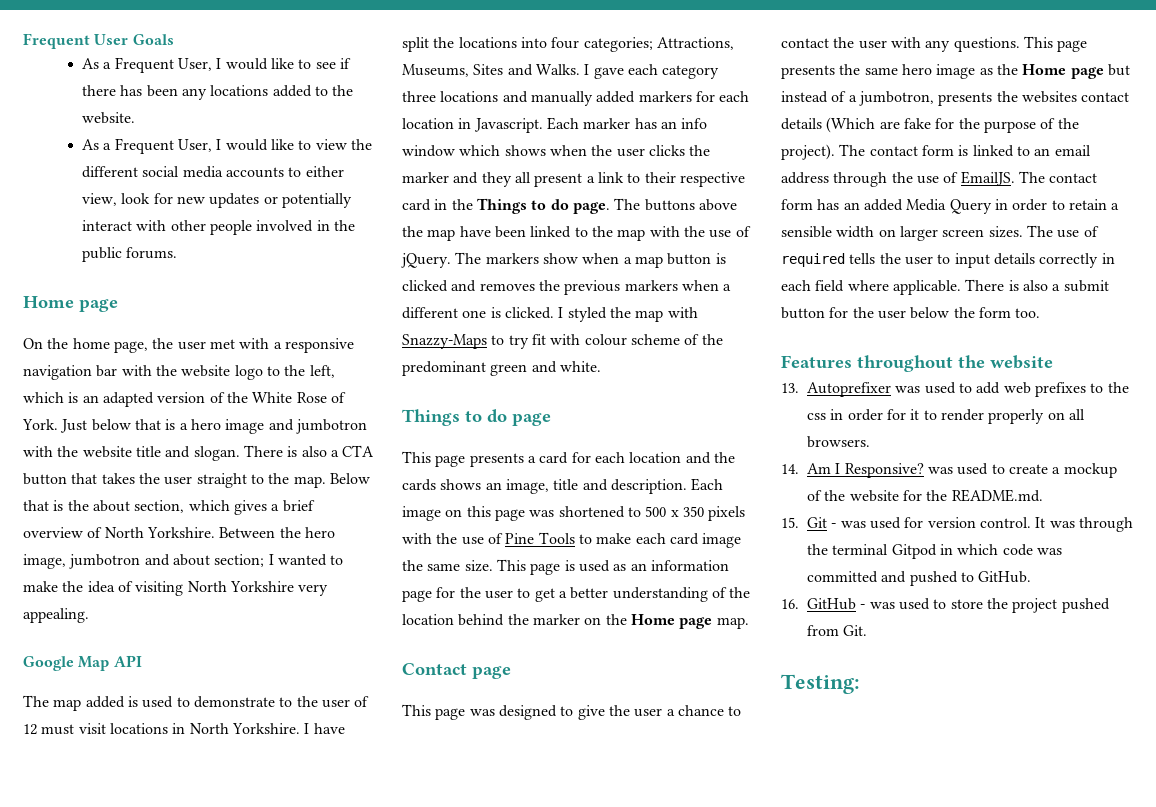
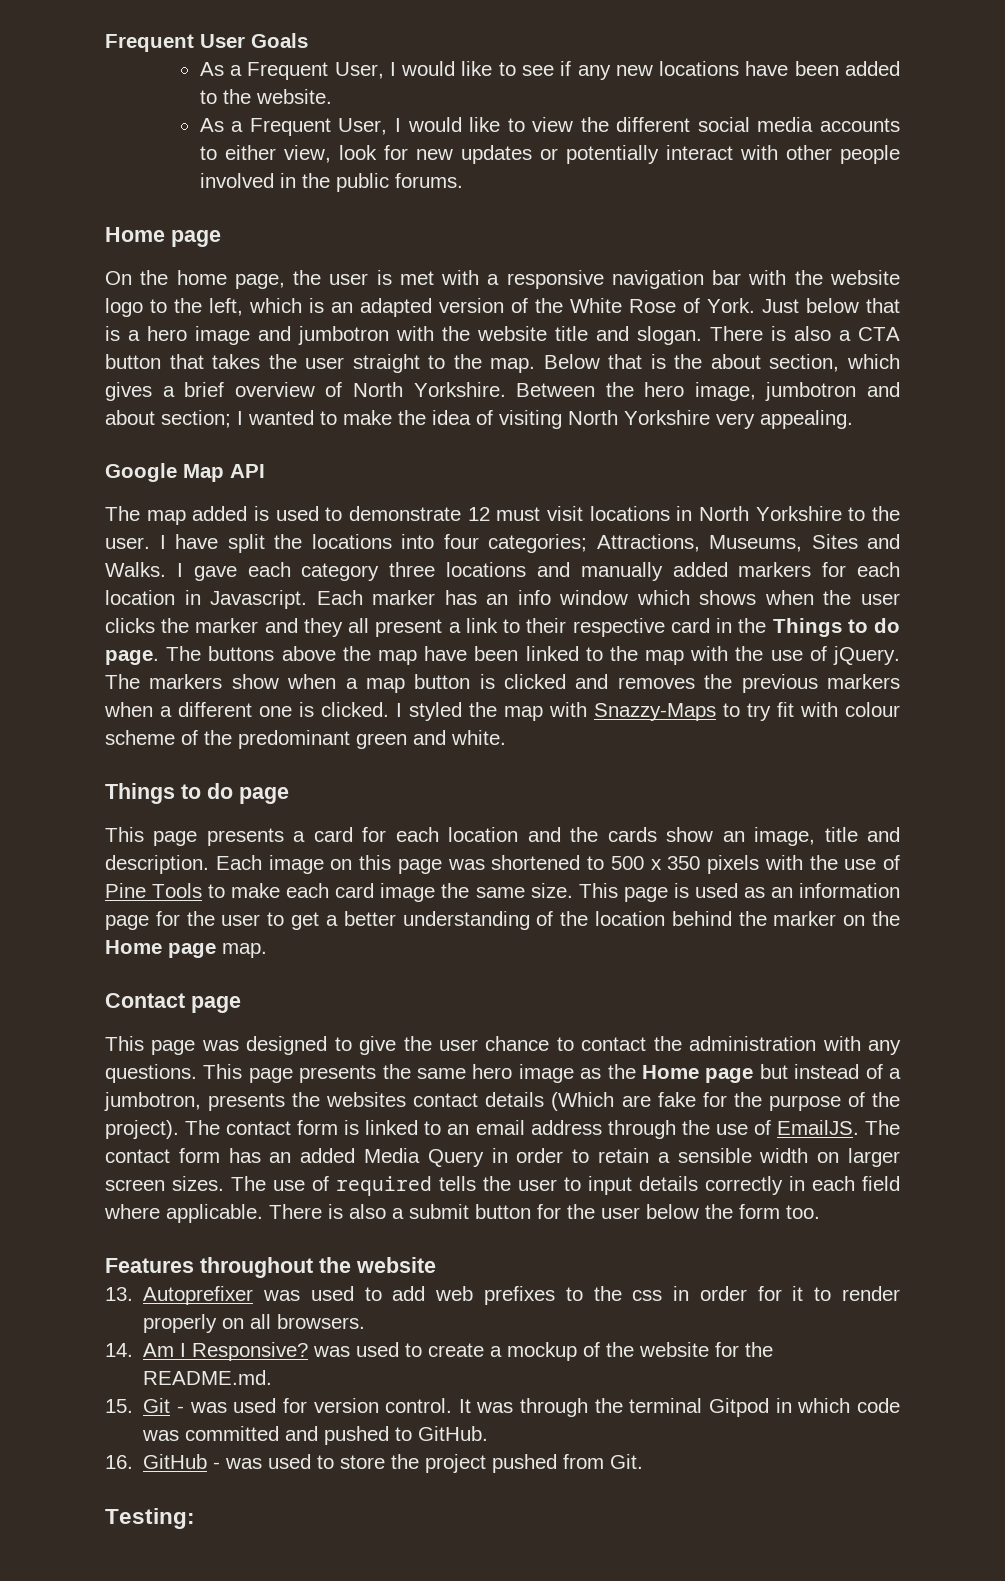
[81,85,269,100] there has been any locations -> [577,61,839,80] any new locations have been
(206, 345) none -> [376,270,392,285] is
[279,696,370,708] to the user of -> (461, 513) none
[231,723,300,734] Yorkshire. -> [755,506,900,521] [105,537,150,549] Yorkshire to the user.
[440,479,482,490] shows -> [666,827,714,842] show
[666,709,675,716] a -> (478, 1045) none
[858,40,887,49] user -> [689,1036,817,1051] administration

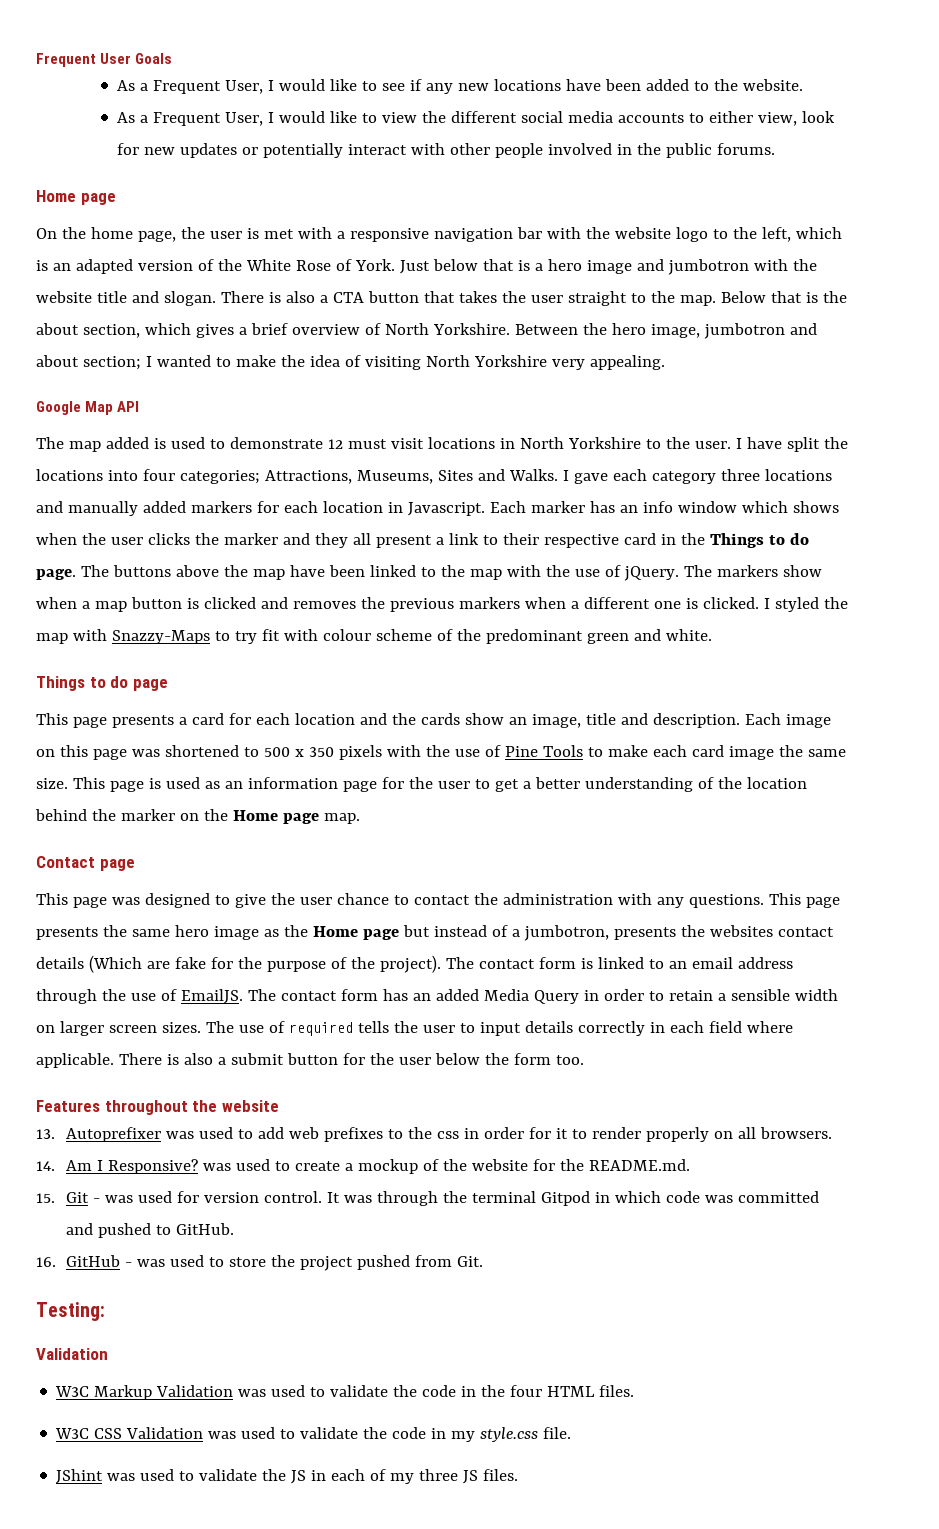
(195, 1518) none -> [36,1348,108,1360] [55,1385,635,1400] [55,1427,572,1442] [56,1469,519,1484] // Validation // W3C Markup Validation was used to validate the code in the four HTML files. // W3C CSS Validation was used to validate the code in my style.css file. // JShint was used to validate the JS in each of my three JS files.

